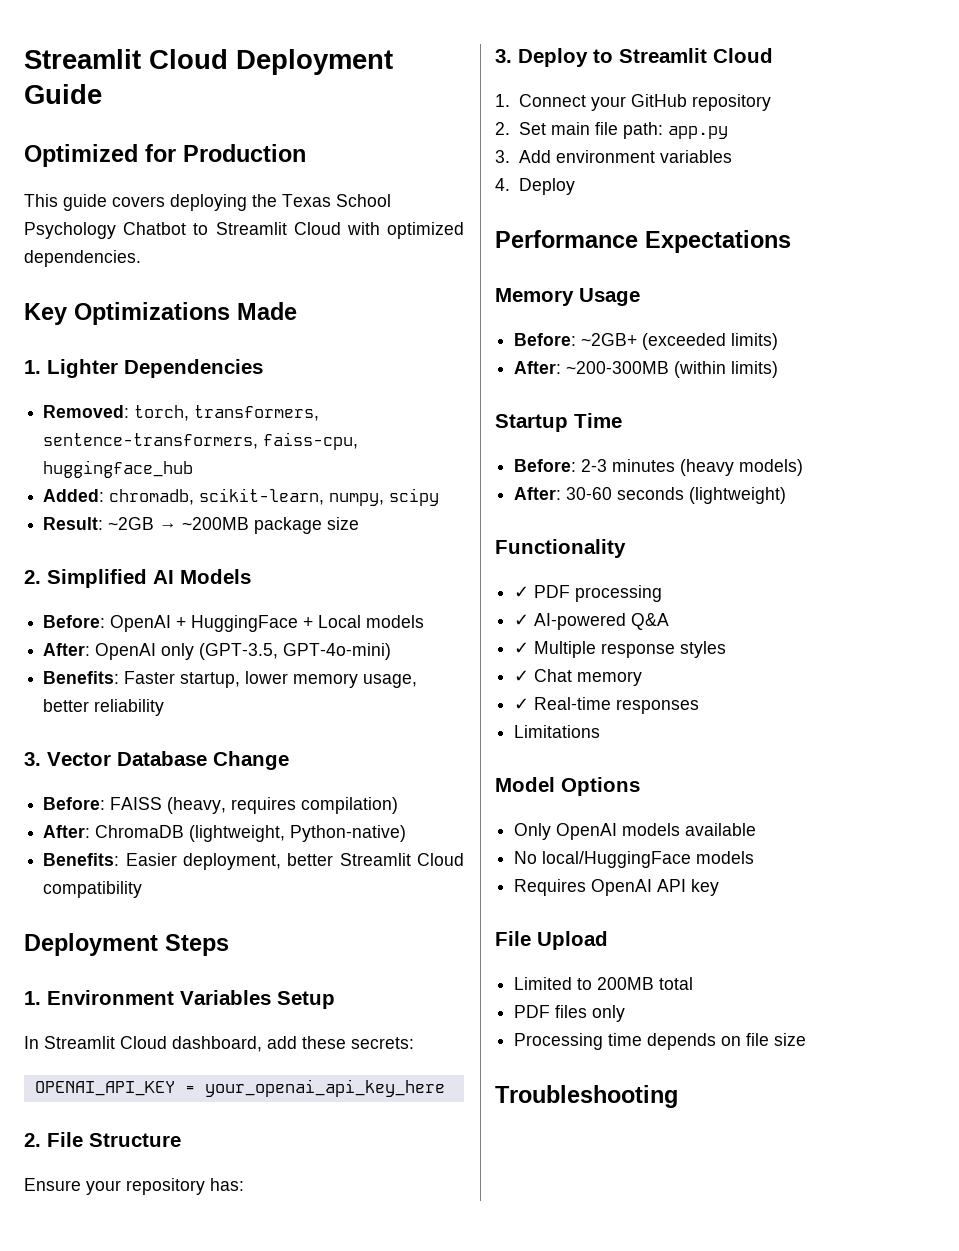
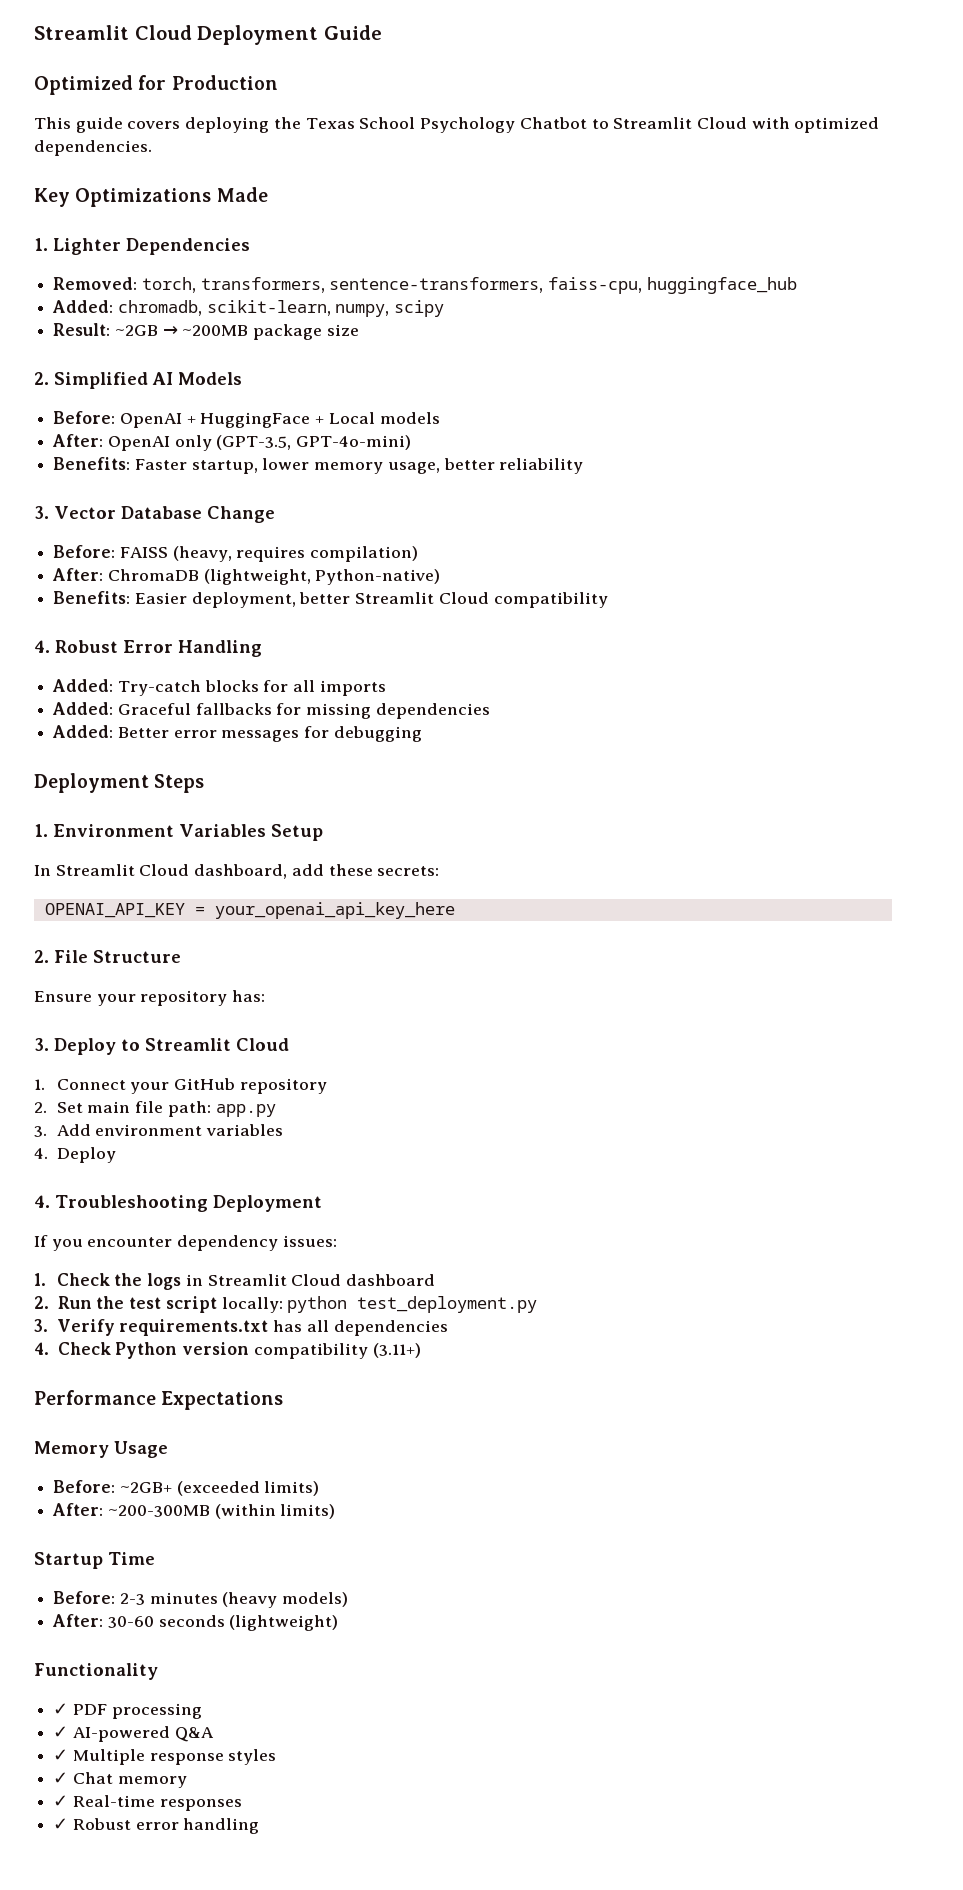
(143, 889) none -> [34,640,262,657] [52,679,386,696] [52,702,490,719] [52,725,422,742] // 4. Robust Error Handling // Added: Try-catch blocks for all imports // Added: Graceful fallbacks for missing dependencies // Added: Better error messages for debugging
(575, 186) none -> [34,1195,322,1212] [34,1235,337,1251] [34,1273,436,1290] [34,1296,538,1313] [34,1319,448,1336] [34,1342,421,1359] // 4. Troubleshooting Deployment // If you encounter dependency issues: // 1. Check the logs in Streamlit Cloud dashboard // 2. Run the test script locally: python test_deployment.py // 3. Verify requirements.txt has all dependencies // 4. Check Python version compatibility (3.11+)
[514,725,601,738] [495,777,640,796] [514,823,757,840] [514,851,755,868] [514,879,720,896] [495,931,608,950] [514,977,694,990] [514,1005,626,1022] [514,1033,807,1050] [495,1085,678,1108] Limitations // Model Options // Only OpenAI models available // No local/HuggingFace models // Requires OpenAI API key // File Upload // Limited to 200MB total // PDF files only // Processing time depends on file size // Troubleshooting -> [53,1818,260,1834] ✓ Robust error handling

